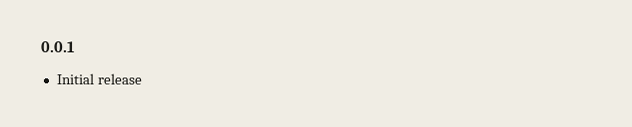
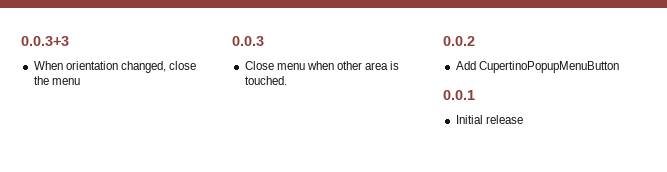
(41, 47) none -> [21,36,69,46] [33,61,196,73] [33,76,80,85] [232,36,264,46] [244,61,400,70] [244,76,287,85] [443,36,475,46] [455,61,619,73] 0.0.3+3 // When orientation changed, close the menu // 0.0.3 // Close menu when other area is touched. // 0.0.2 // Add CupertinoPopupMenuButton //

